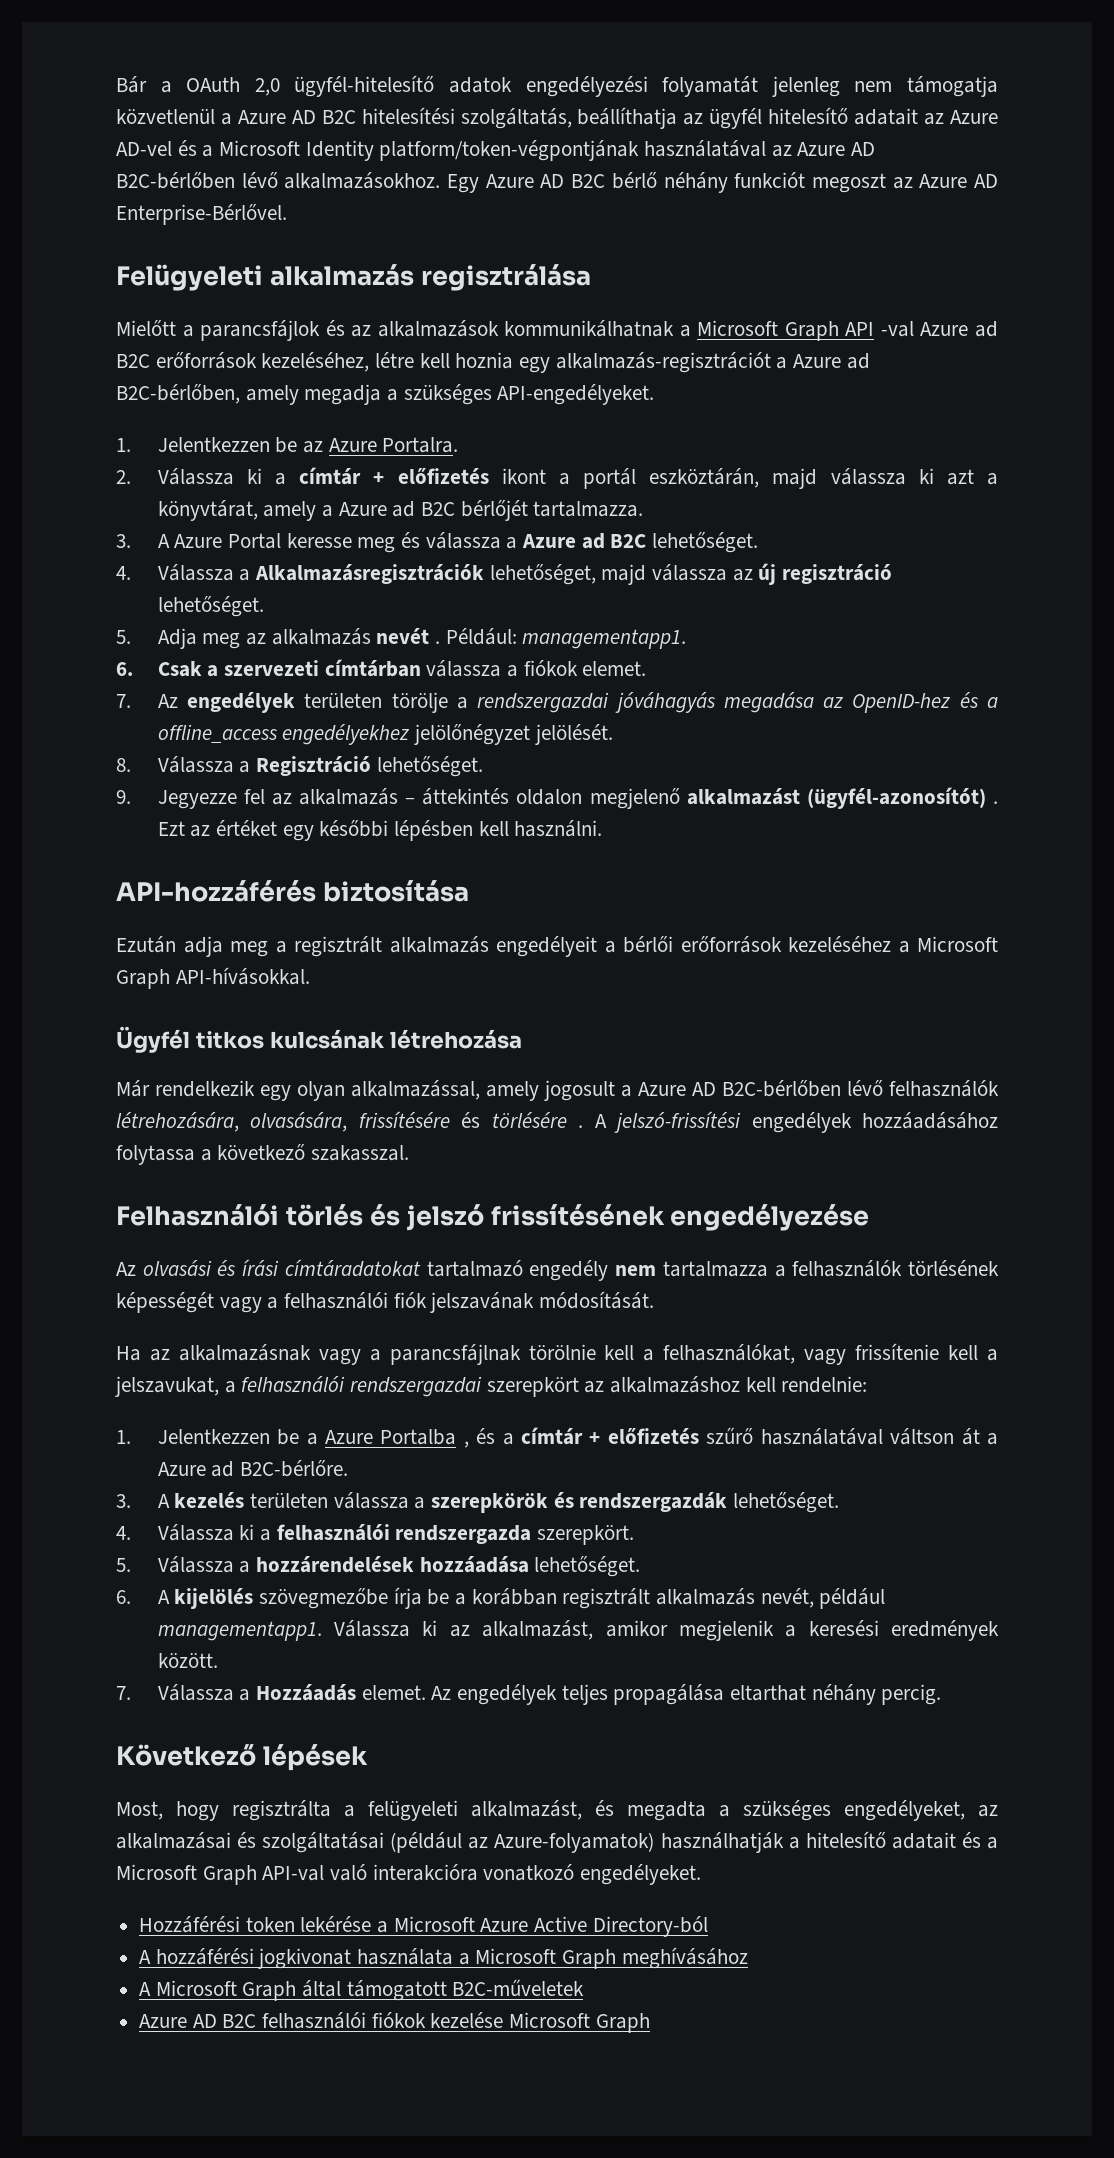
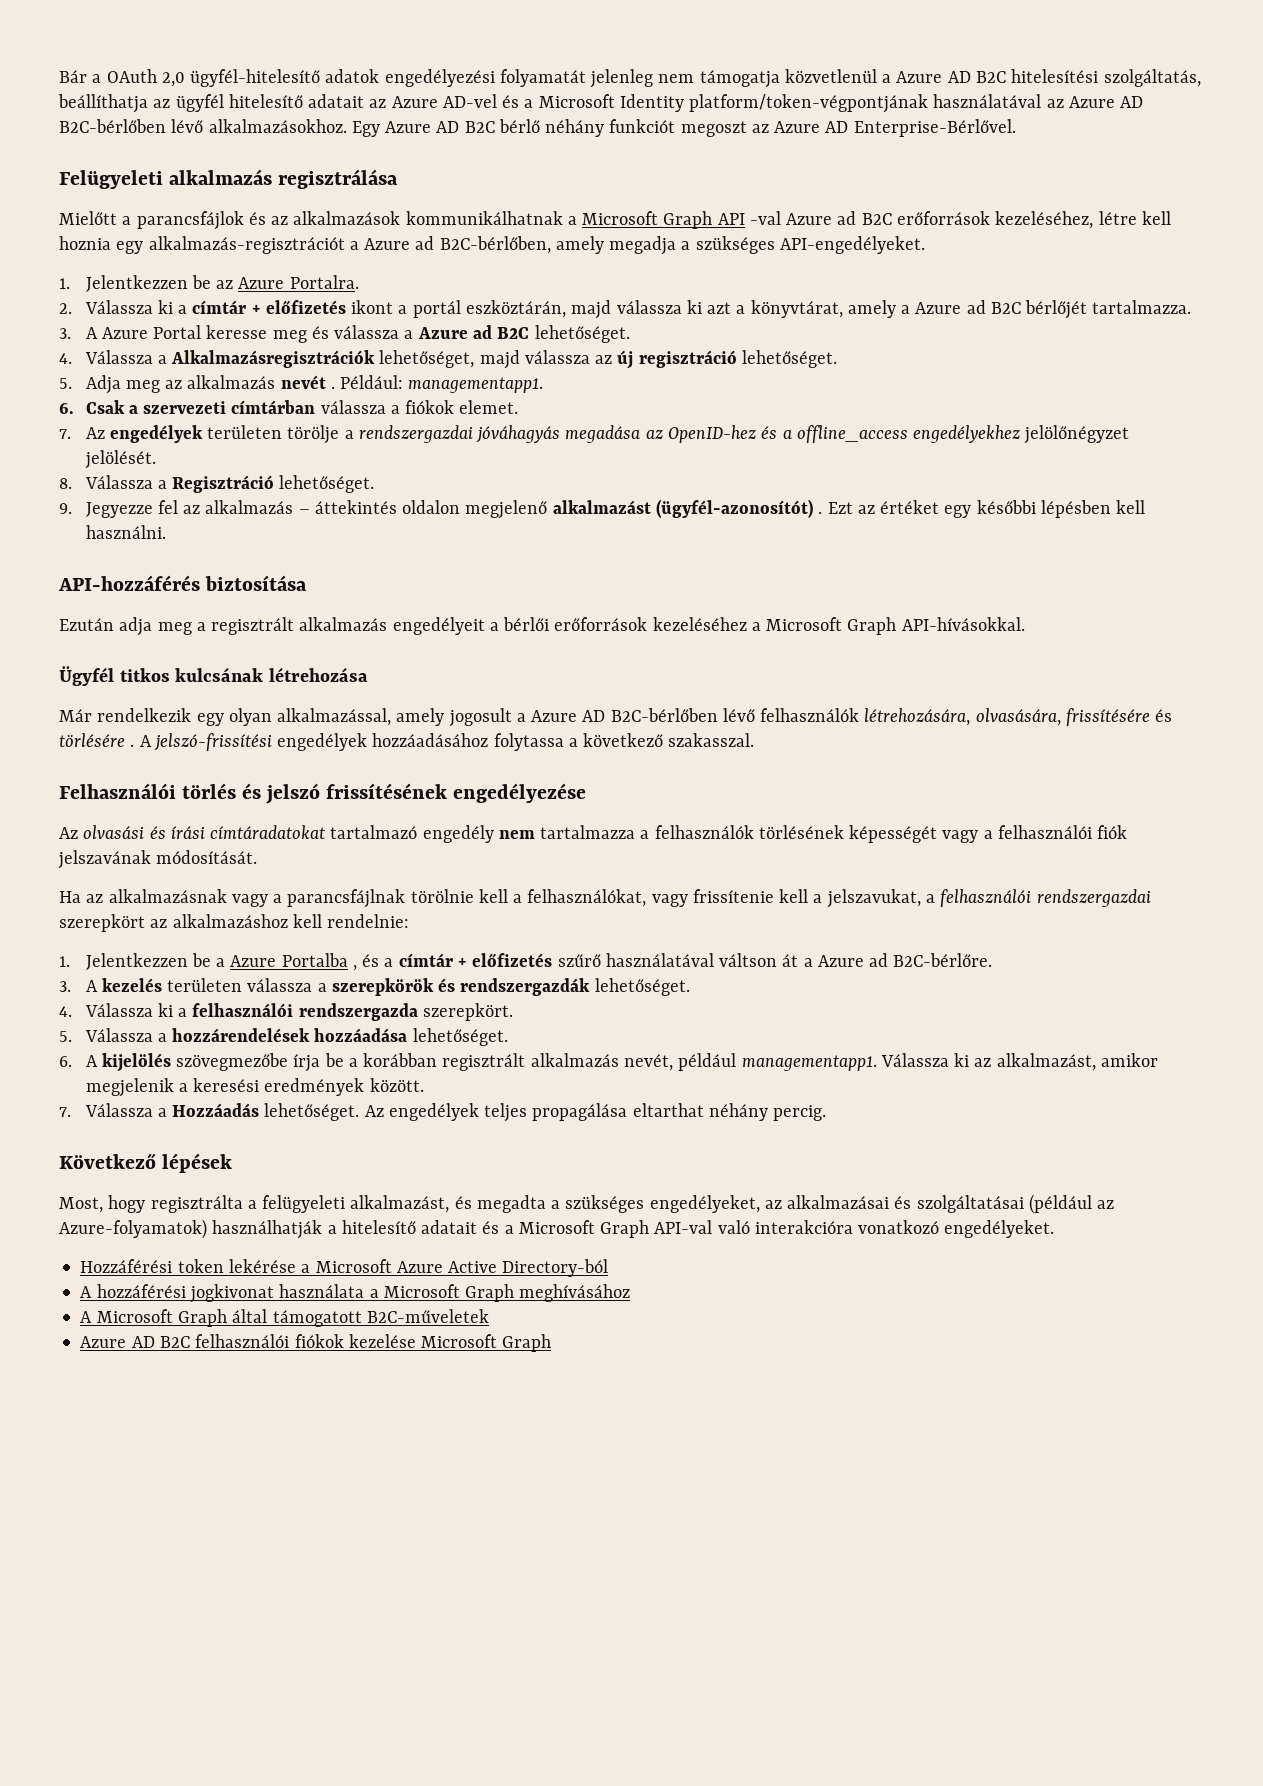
[361,1685,426,1700] elemet. -> [264,1103,360,1121] lehetőséget.

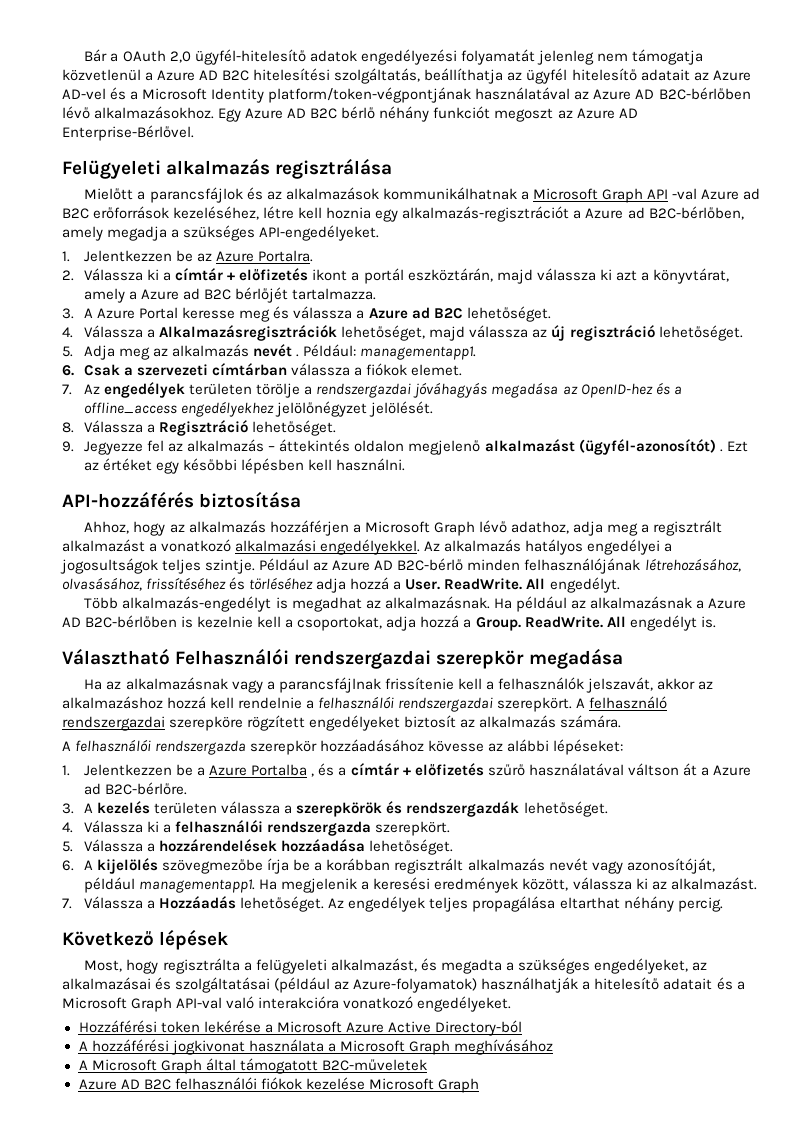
[59,617,1025,636] [59,666,369,686] [59,708,1173,727] [59,733,755,751] [59,783,587,804] [59,825,1128,843] [58,850,258,869] Ezután adja meg a regisztrált alkalmazás engedélyeit a bérlői erőforrások kezeléséhez a Microsoft Graph API-hívásokkal. // Ügyfél titkos kulcsának létrehozása // Már rendelkezik egy olyan alkalmazással, amely jogosult a Azure AD B2C-bérlőben lévő felhasználók létrehozására, olvasására, frissítésére és törlésére . A jelszó-frissítési engedélyek hozzáadásához folytassa a következő szakasszal. // Felhasználói törlés és jelszó frissítésének engedélyezése // Az olvasási és írási címtáradatokat tartalmazó engedély nem tartalmazza a felhasználók törlésének képességét vagy a felhasználói fiók jelszavának módosítását. -> [84,520,723,536] [62,539,673,555] [60,558,741,574] [62,577,620,593] [84,596,746,612] [62,615,716,631] [62,649,623,669] Ahhoz, hogy az alkalmazás hozzáférjen a Microsoft Graph lévő adathoz, adja meg a regisztrált alkalmazást a vonatkozó alkalmazási engedélyekkel. Az alkalmazás hatályos engedélyei a jogosultságok teljes szintje. Például az Azure AD B2C-bérlő minden felhasználójának létrehozásához, olvasásához, frissítéséhez és törléséhez adja hozzá a User. ReadWrite. All engedélyt. // Több alkalmazás-engedélyt is megadhat az alkalmazásnak. Ha például az alkalmazásnak a Azure AD B2C-bérlőben is kezelnie kell a csoportokat, adja hozzá a Group. ReadWrite. All engedélyt is. // Választható Felhasználói rendszergazdai szerepkör megadása
[410,889,1151,908] [59,914,410,932] törölnie kell a felhasználókat, vagy frissítenie kell a jelszavukat, a felhasználói rendszergazdai szerepkört az alkalmazáshoz kell rendelnie: -> [384,677,714,693] [62,696,668,712] [62,715,622,731] [62,739,624,755] frissítenie kell a felhasználók jelszavát, akkor az alkalmazáshoz hozzá kell rendelnie a felhasználói rendszergazdai szerepkört. A felhasználó rendszergazdai szerepköre rögzített engedélyeket biztosít az alkalmazás számára. // A felhasználói rendszergazda szerepkör hozzáadásához kövesse az alábbi lépéseket:
[624,1053,1158,1071] [85,1078,424,1097] nevét, például managementapp1. Válassza ki az alkalmazást, amikor megjelenik a keresési eredmények között. -> [548,858,715,874] [84,877,757,893] nevét vagy azonosítóját, például managementapp1. Ha megjelenik a keresési eredmények között, válassza ki az alkalmazást.

